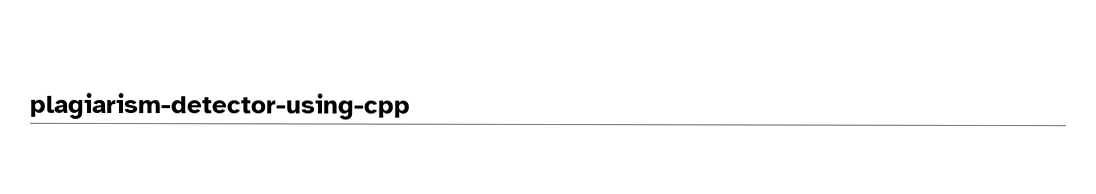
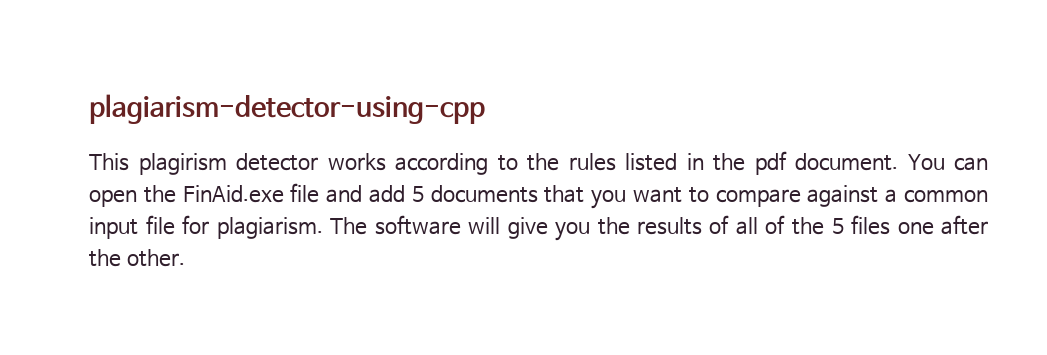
(411, 106) none -> [89,151,989,175] [89,183,989,209] [89,215,988,241] [89,249,185,267] // This plagirism detector works according to the rules listed in the pdf document. You can open the FinAid.exe file and add 5 documents that you want to compare against a common input file for plagiarism. The software will give you the results of all of the 5 files one after the other.

